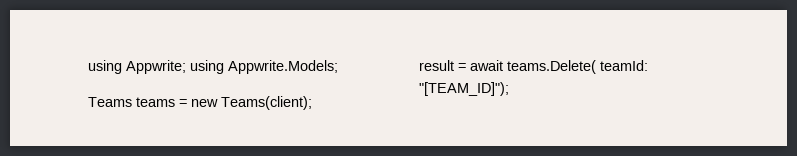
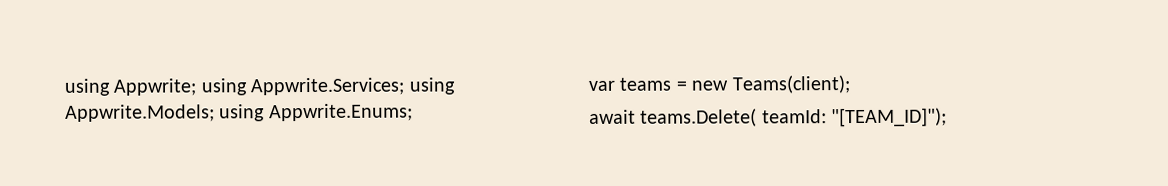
(224, 67) none -> [250,77,456,96] Appwrite.Services; using
[88,97,132,107] // Teams -> [219,103,413,122] [588,80,615,91] using Appwrite.Enums; // var
[419,60,466,71] result = -> (851, 84) none

